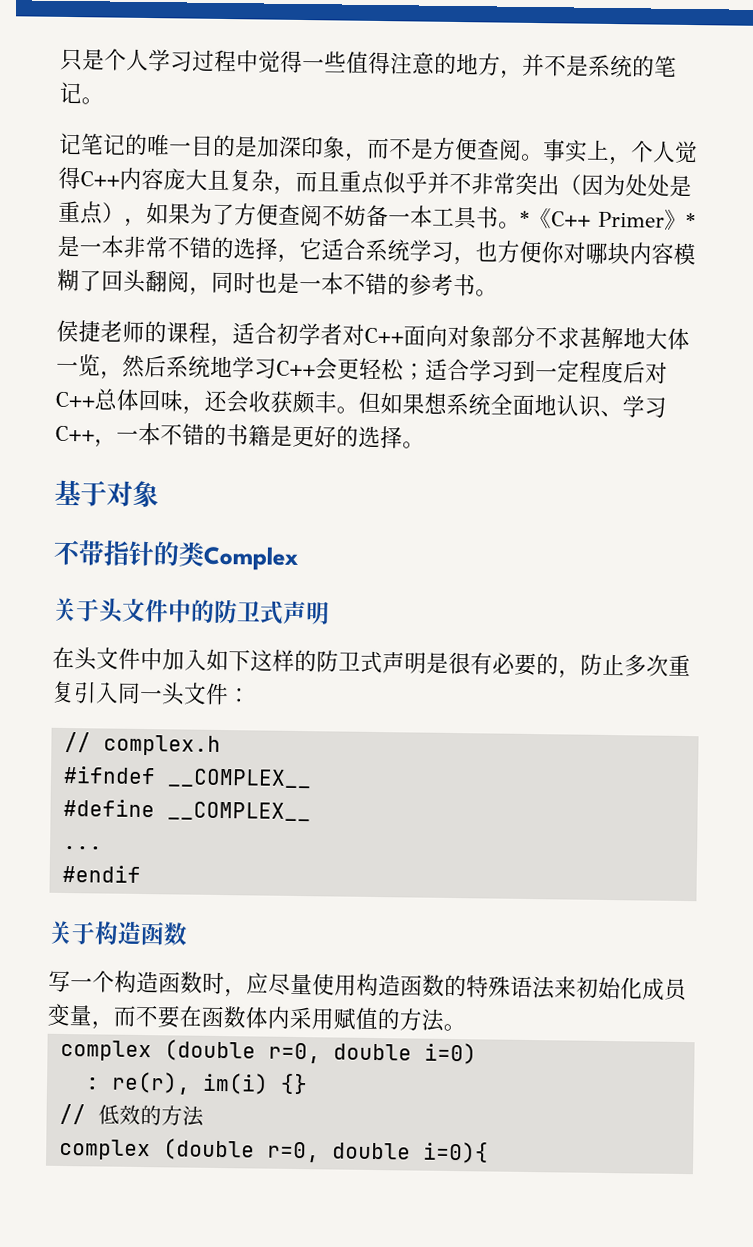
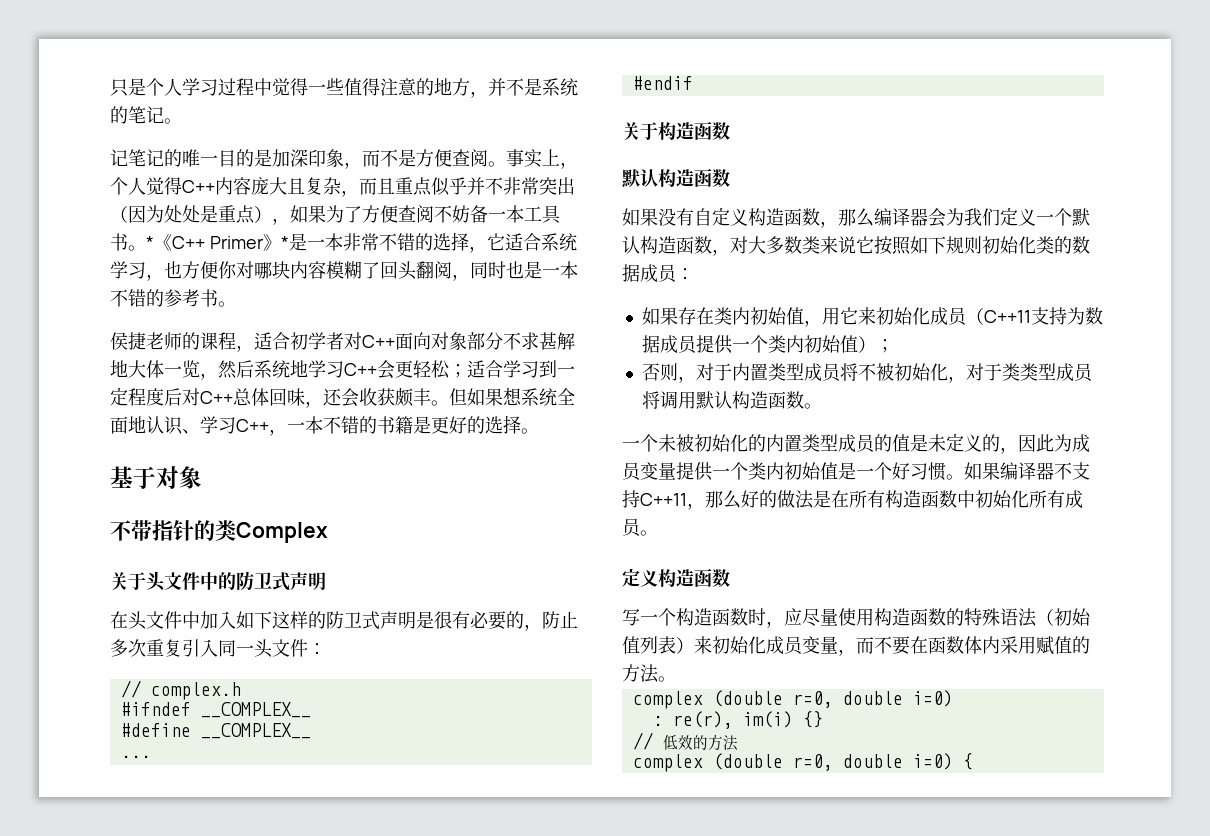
(188, 934) none -> [622,168,730,188] [622,207,1090,228] [622,236,1090,256] [622,264,694,283] [641,307,1103,327] [641,335,894,354] [641,363,1094,383] [641,391,822,409] [622,433,1090,454] [622,462,1090,481] [622,490,1083,510] [622,518,658,537] [622,568,730,587] // 默认构造函数 // 如果没有自定义构造函数，那么编译器会为我们定义一个默认构造函数，对大多数类来说它按照如下规则初始化类的数据成员： // 如果存在类内初始值，用它来初始化成员（C++11支持为数据成员提供一个类内初始值）； // 否则，对于内置类型成员将不被初始化，对于类类型成员将调用默认构造函数。 // 一个未被初始化的内置类型成员的值是未定义的，因此为成员变量提供一个类内初始值是一个好习惯。如果编译器不支持C++11，那么好的做法是在所有构造函数中初始化所有成员。 // 定义构造函数
(555, 988) none -> [1036,608,1091,626] [622,636,694,654] （初始值列表）
[422,1141,489,1164] i=0){ -> [912,753,973,770] i=0) {

